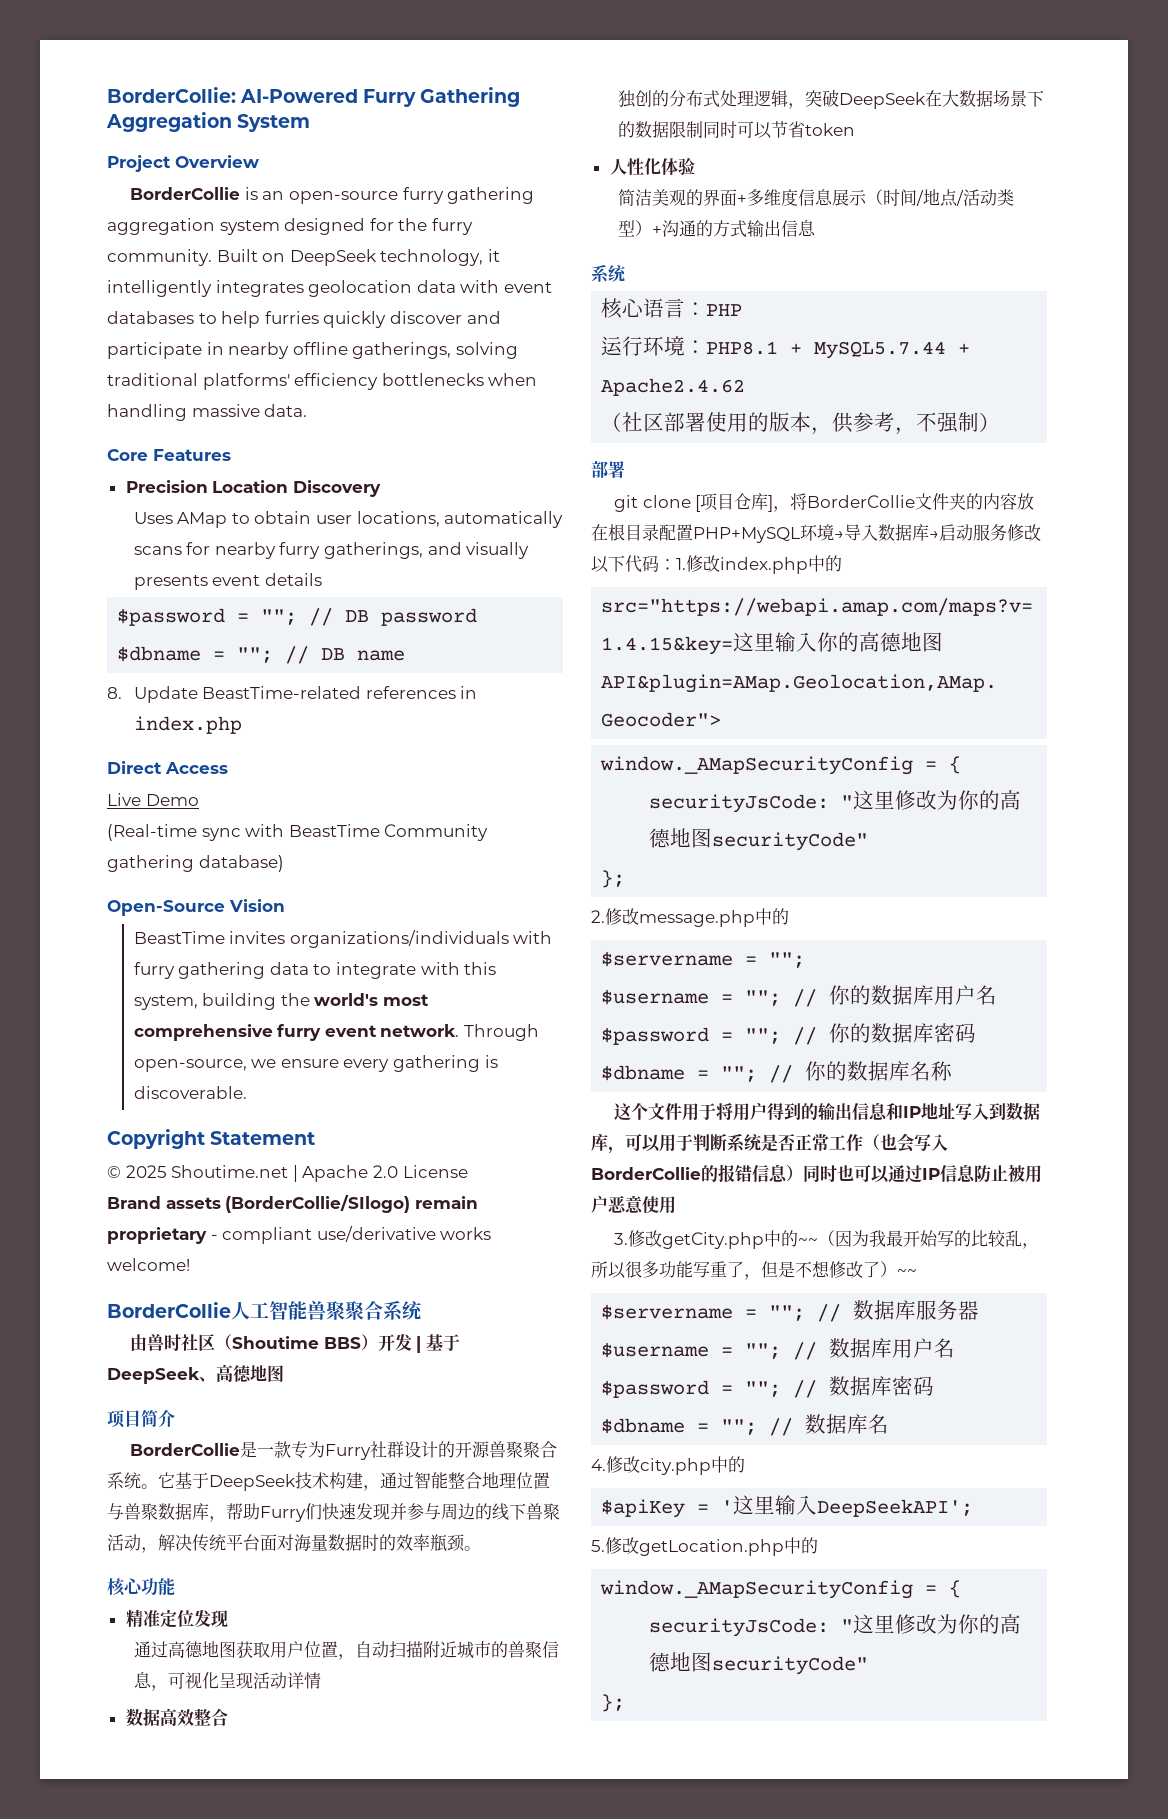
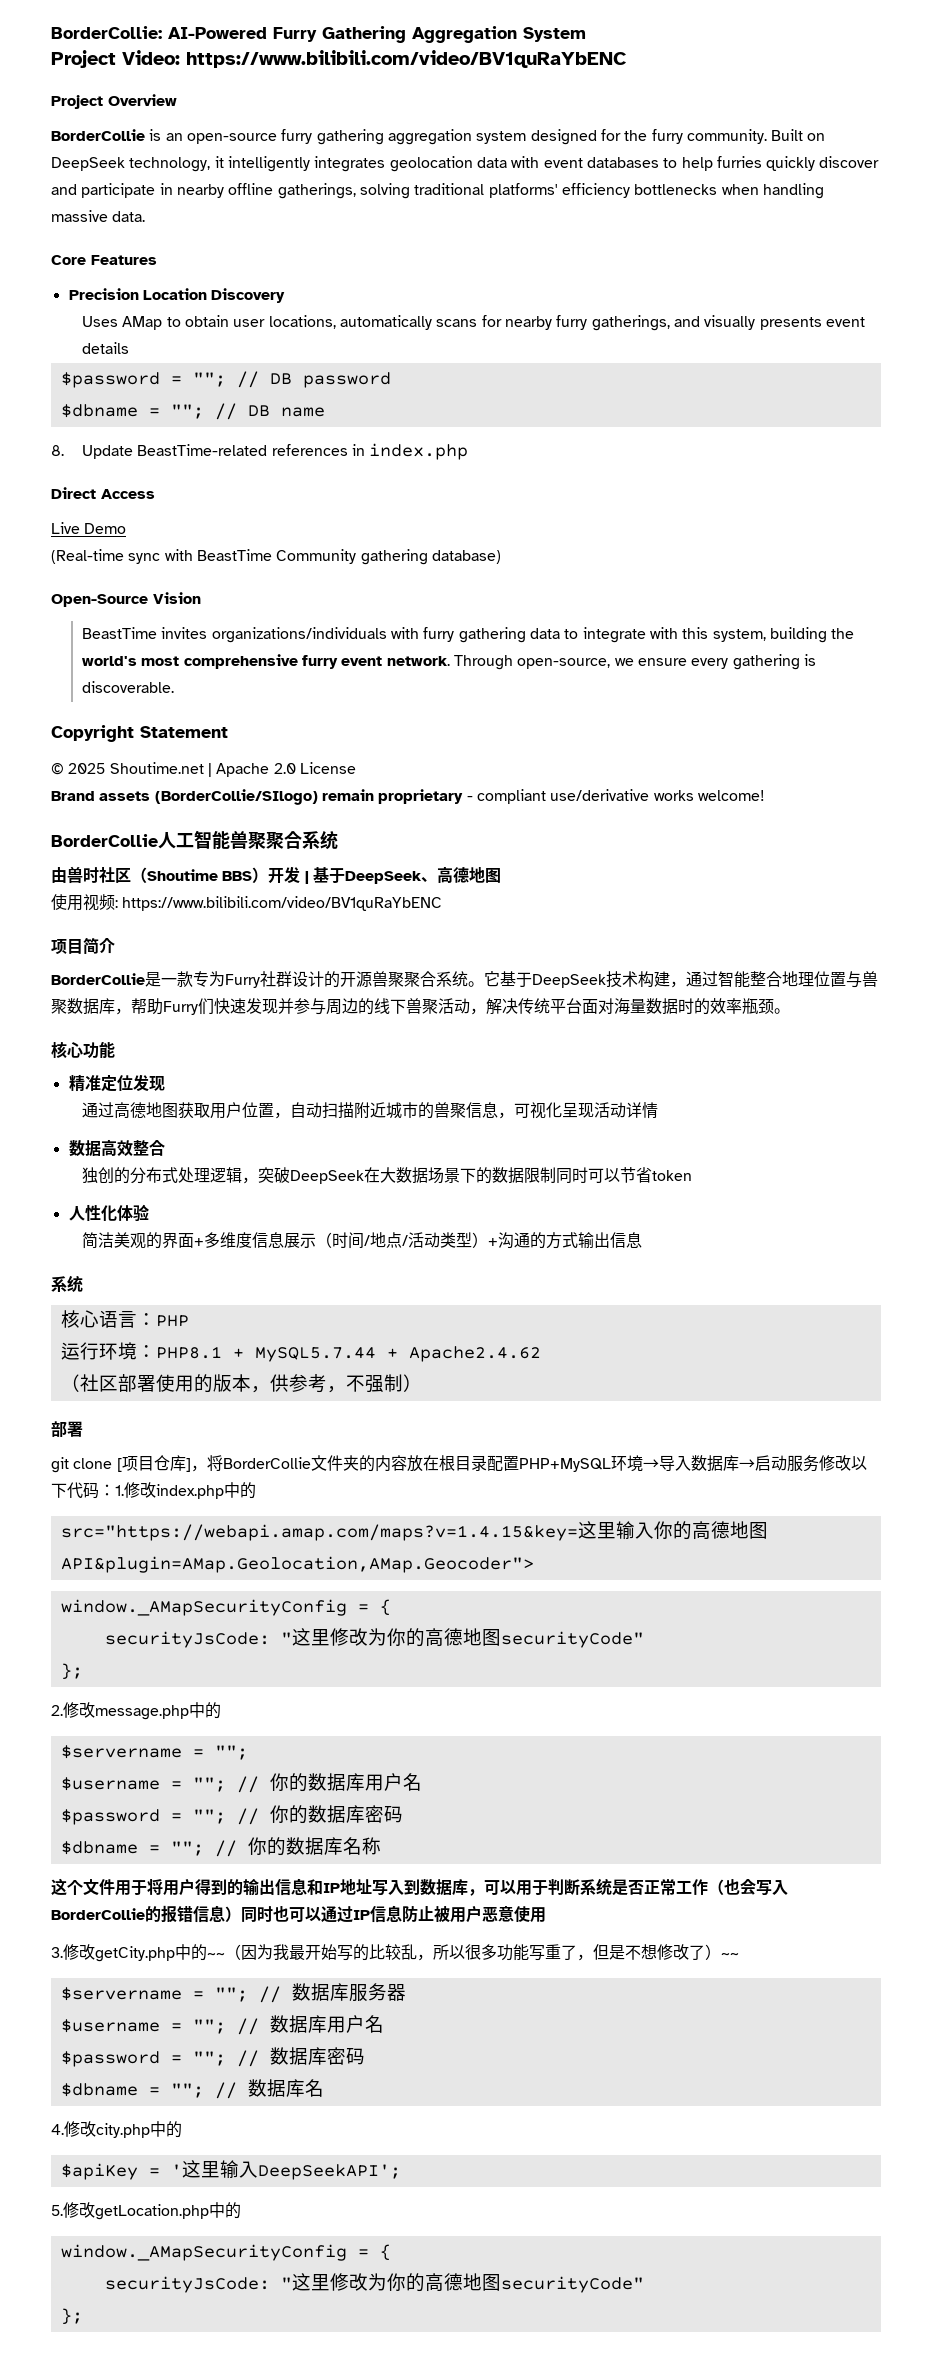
(311, 123) none -> [51,50,627,68] // Project Video: https://www.bilibili.com/video/BV1quRaYbENC
(284, 1373) none -> [51,894,443,911] // 使用视频: https://www.bilibili.com/video/BV1quRaYbENC

